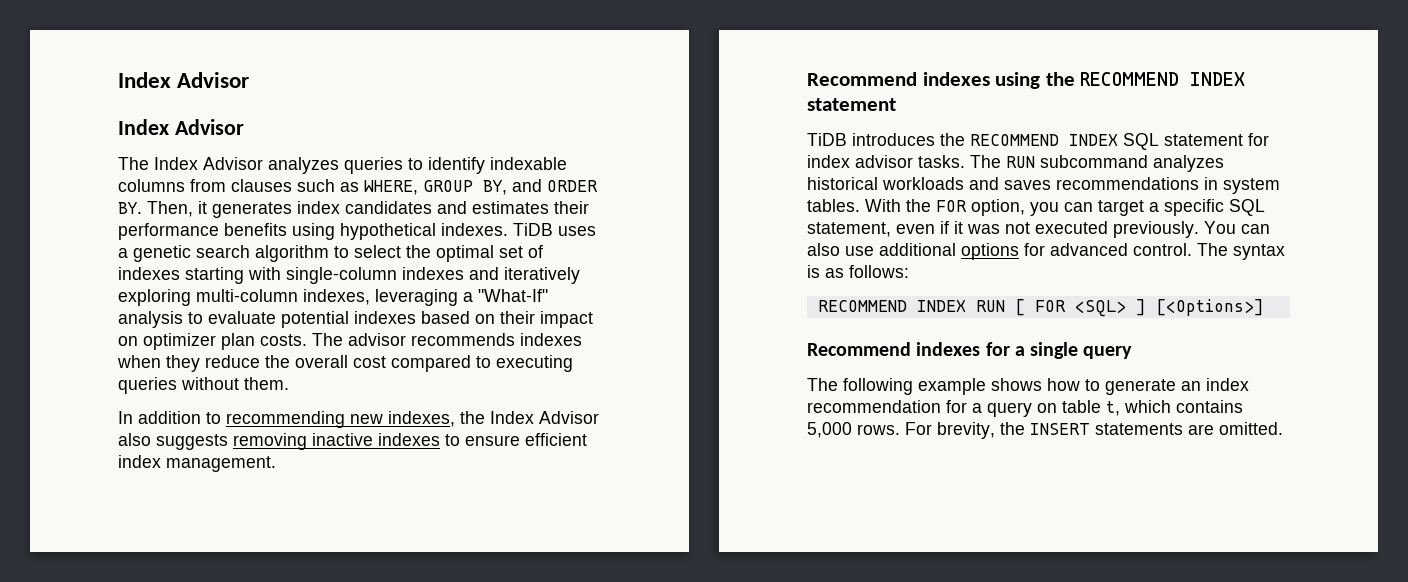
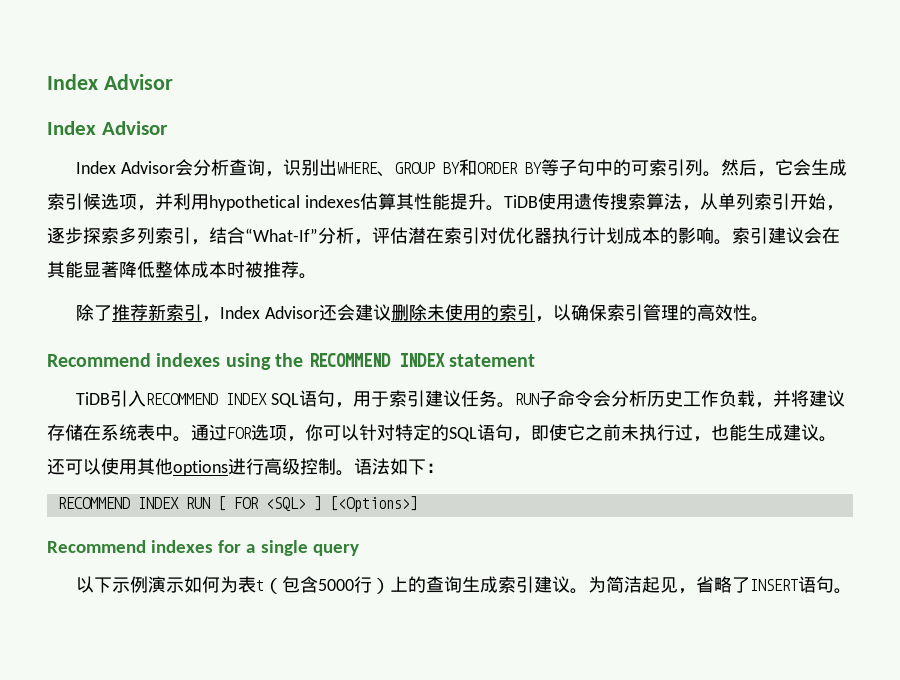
[118,157,567,174] [118,179,598,195] [118,201,589,218] [118,223,596,240] [118,245,543,262] [118,267,580,284] [118,289,548,306] [118,311,593,328] [118,333,582,350] [117,355,573,372] [118,377,289,394] [118,411,599,428] [118,433,587,450] [118,455,276,472] The Index Advisor analyzes queries to identify indexable columns from clauses such as WHERE, GROUP BY, and ORDER BY. Then, it generates index candidates and estimates their performance benefits using hypothetical indexes. TiDB uses a genetic search algorithm to select the optimal set of indexes starting with single-column indexes and iteratively exploring multi-column indexes, leveraging a "What-If" analysis to evaluate potential indexes based on their impact on optimizer plan costs. The advisor recommends indexes when they reduce the overall cost compared to executing queries without them. // In addition to recommending new indexes, the Index Advisor also suggests removing inactive indexes to ensure efficient index management. -> [75,159,847,177] [47,193,844,211] [47,227,840,245] [47,261,317,279] [75,304,769,322] Index Advisor会分析查询，识别出WHERE、GROUP BY和ORDER BY等子句中的可索引列。然后，它会生成索引候选项，并利用hypothetical indexes估算其性能提升。TiDB使用遗传搜索算法，从单列索引开始，逐步探索多列索引，结合“What-If”分析，评估潜在索引对优化器执行计划成本的影响。索引建议会在其能显著降低整体成本时被推荐。 // 除了推荐新索引，Index Advisor还会建议删除未使用的索引，以确保索引管理的高效性。
[852,133,965,146] introduces the -> [109,390,146,407] 引入
[1164,133,1269,146] [807,155,1224,172] [807,177,1280,194] [807,199,1265,216] [807,221,1270,238] [807,243,1285,260] [807,265,909,278] statement for index advisor tasks. The RUN subcommand analyzes historical workloads and saves recommendations in system tables. With the FOR option, you can target a specific SQL statement, even if it was not executed previously. You can also use additional options for advanced control. The syntax is as follows: -> [298,390,845,408] [47,424,837,442] [47,458,444,476] 语句，用于索引建议任务。RUN子命令会分析历史工作负载，并将建议存储在系统表中。通过FOR选项，你可以针对特定的SQL语句，即使它之前未执行过，也能生成建议。还可以使用其他options进行高级控制。语法如下：
[807,378,1249,395] [807,400,1243,417] [807,422,1283,439] The following example shows how to generate an index recommendation for a query on table t, which contains 5,000 rows. For brevity, the INSERT statements are omitted. -> [75,576,852,594] 以下示例演示如何为表t（包含5000行）上的查询生成索引建议。为简洁起见，省略了INSERT语句。

